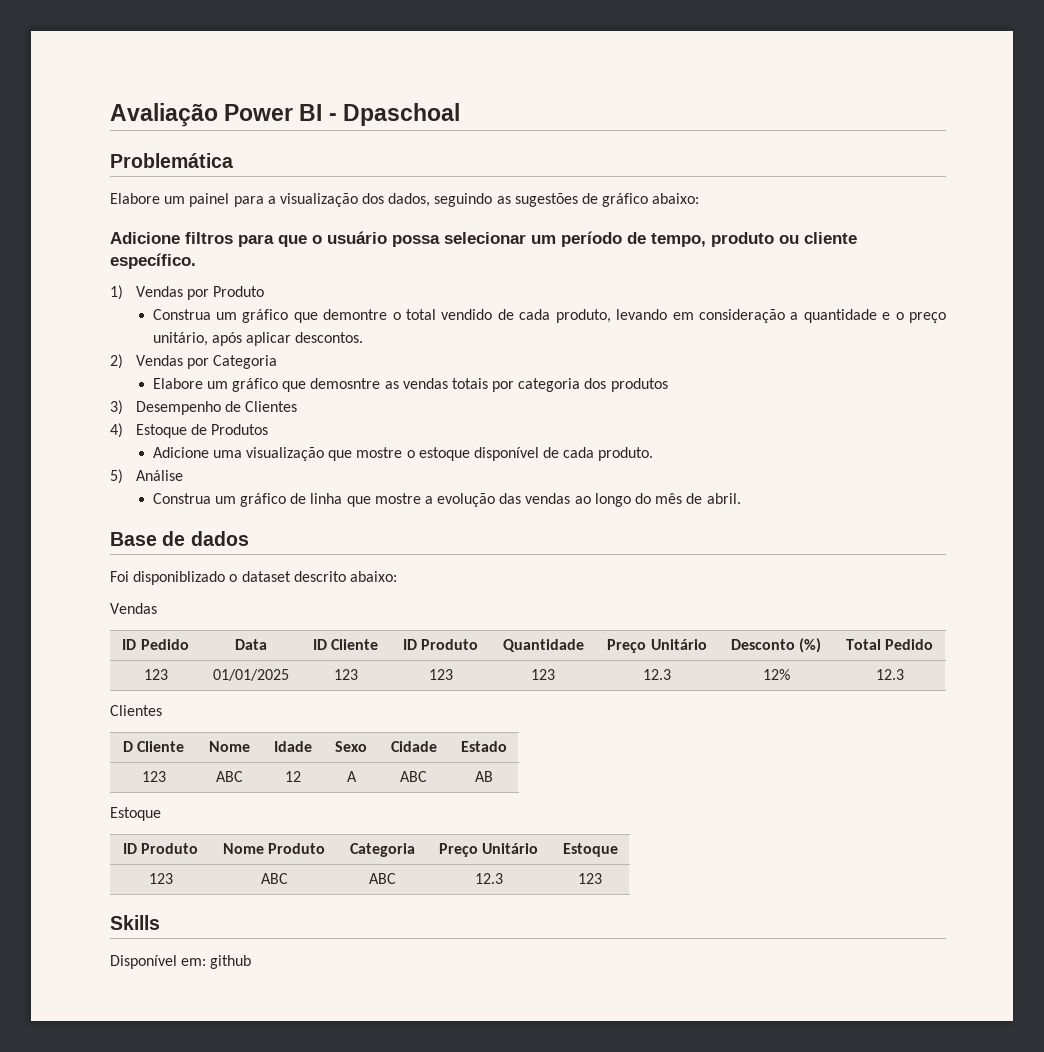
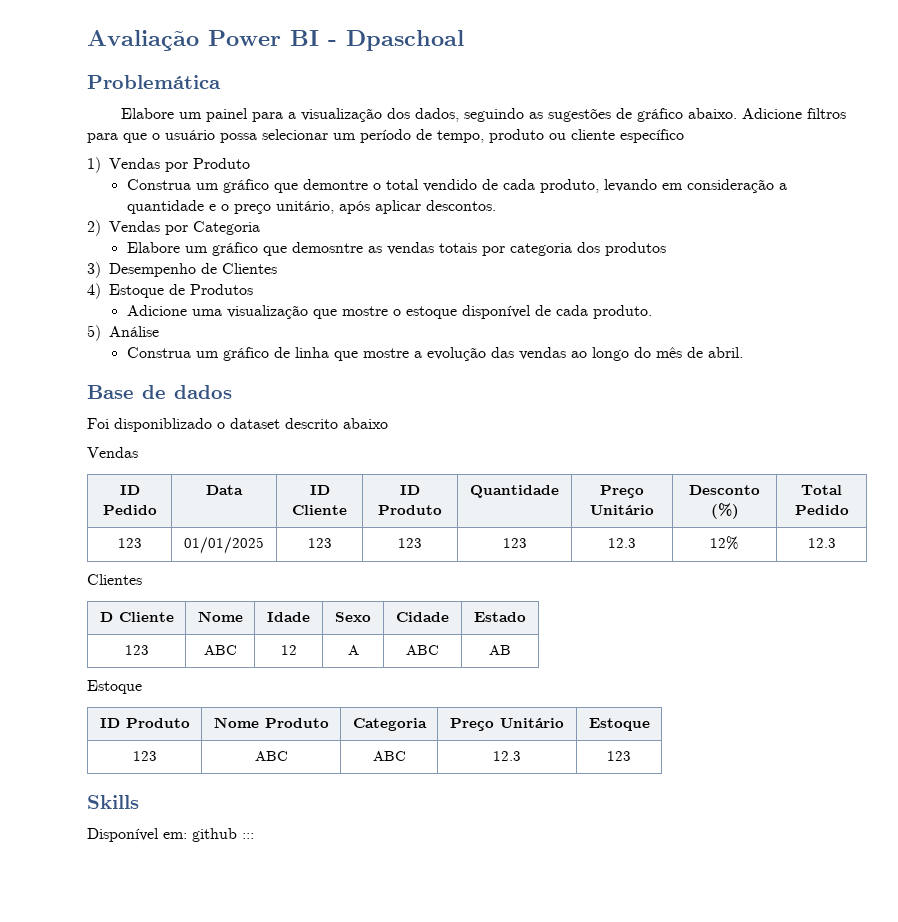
[652,193,700,204] abaixo: // -> [688,108,738,119] abaixo.
[110,253,196,269] específico. -> [620,129,684,143] específico
[349,571,397,582] abaixo: -> [343,418,388,429] abaixo
(252, 962) none -> [242,833,254,839] :::

